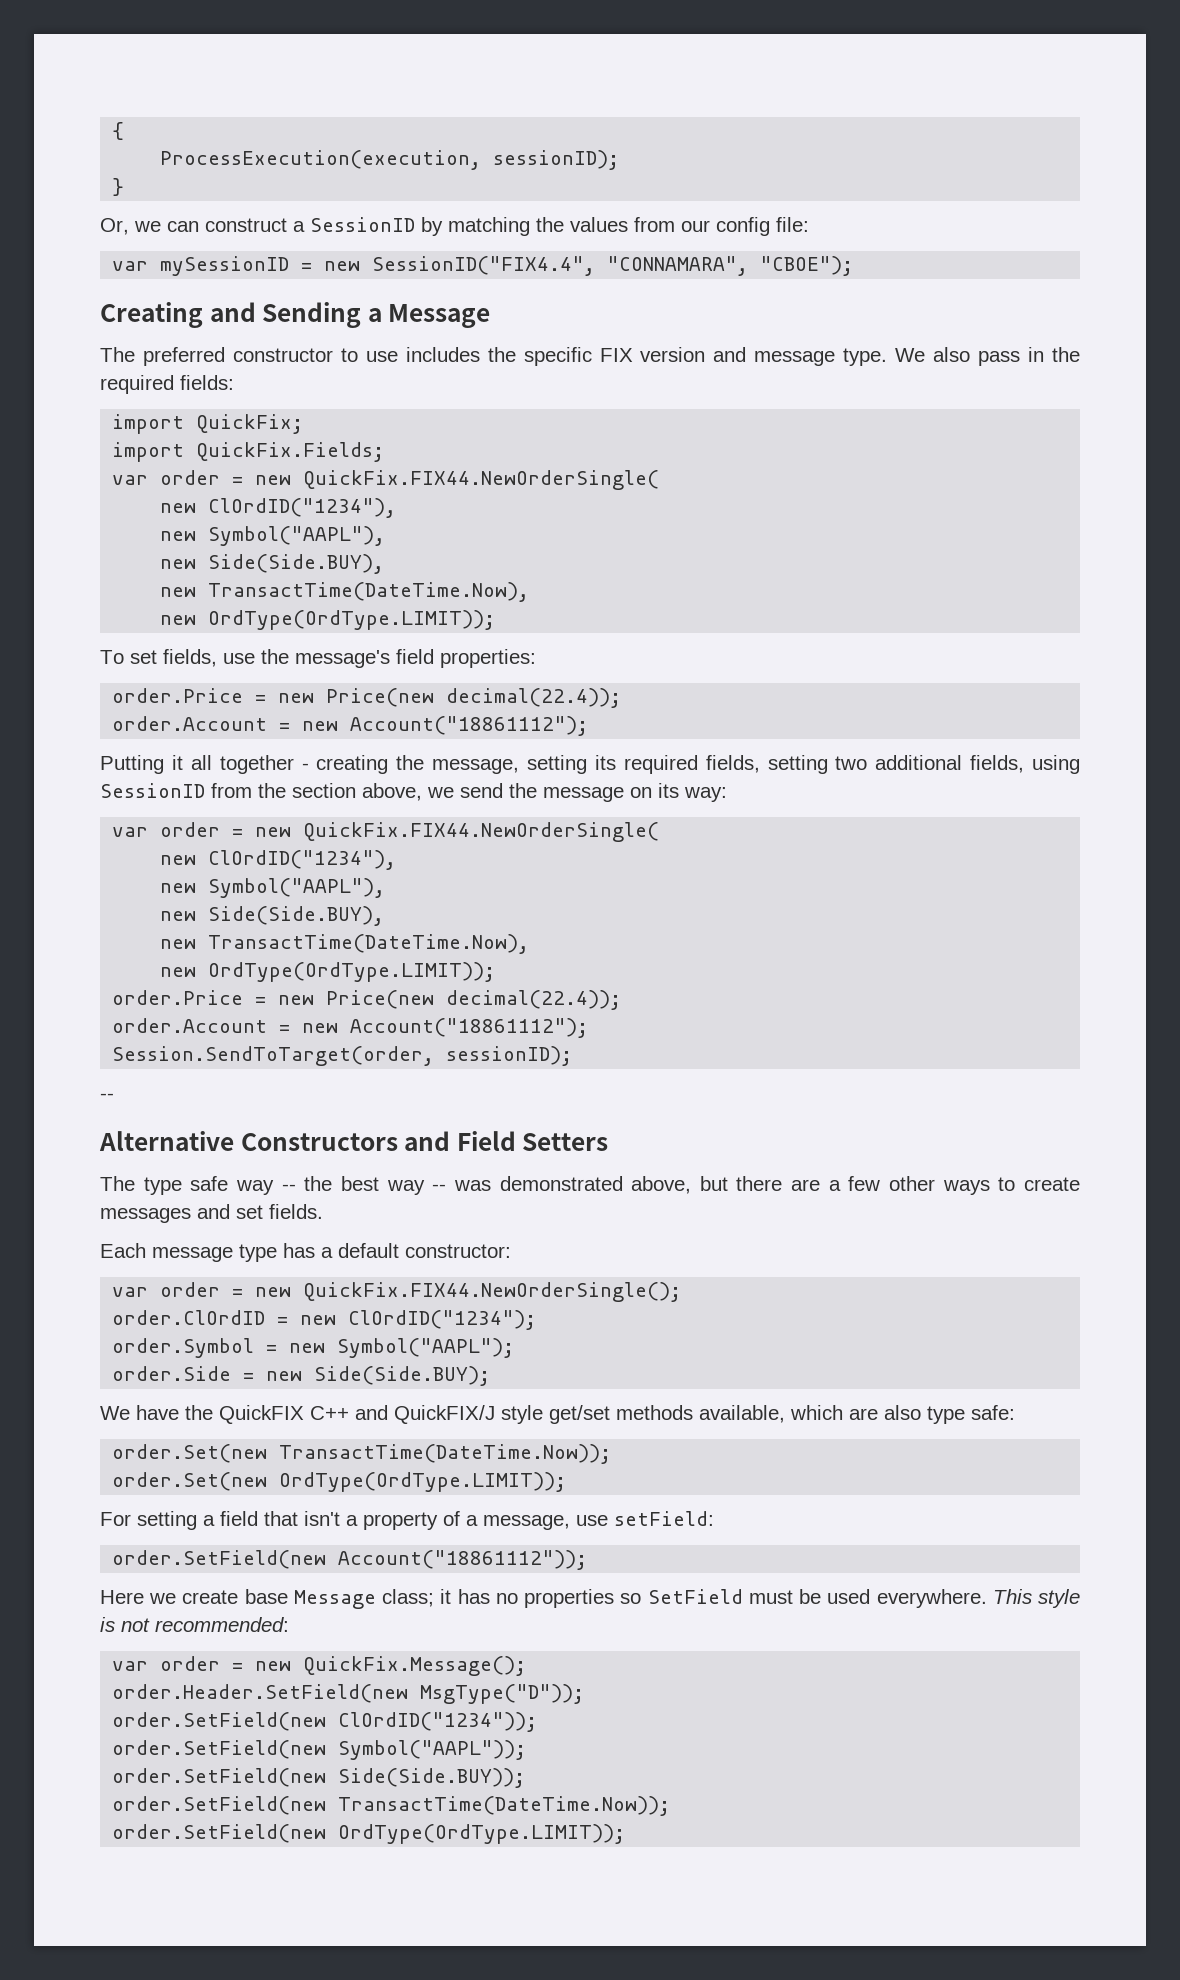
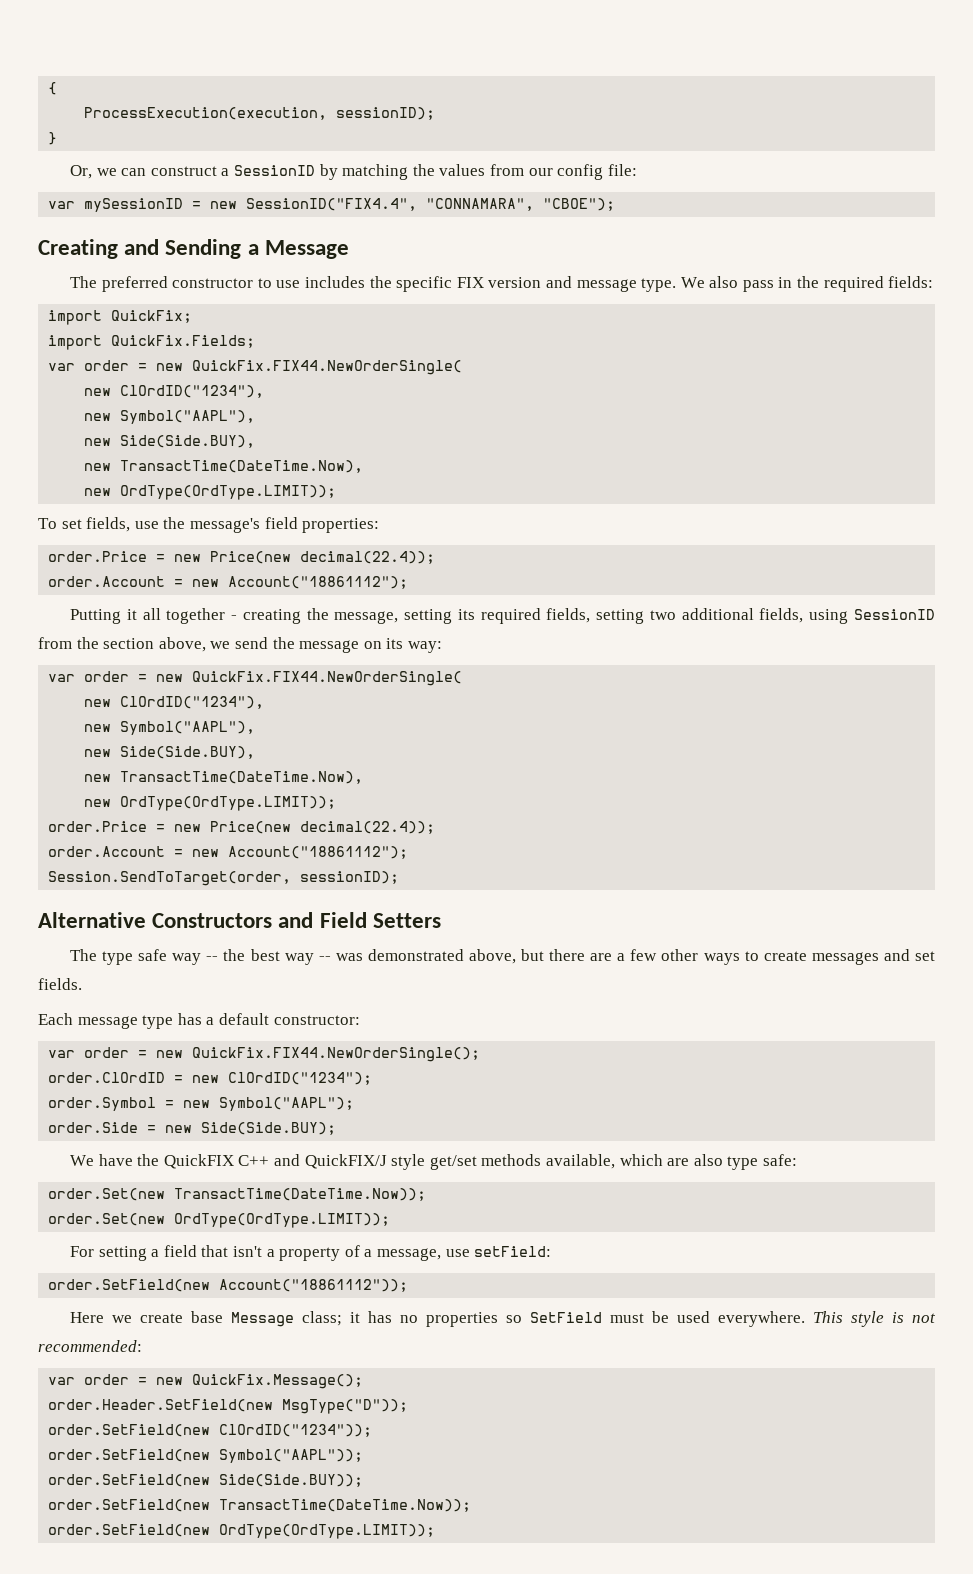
[100,1093,114,1100] // -- -> (400, 877) none

